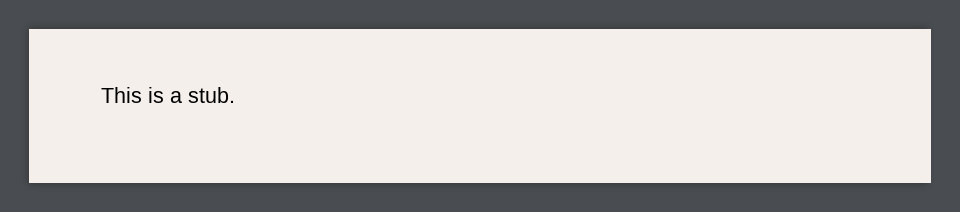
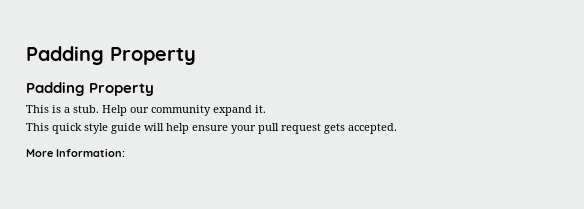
[101,87,235,103] This is a stub. -> [26,46,196,65] [26,82,155,96] [26,105,266,116] [26,123,397,134] [26,148,125,157] Padding Property // Padding Property // This is a stub. Help our community expand it. // This quick style guide will help ensure your pull request gets accepted. // More Information:

